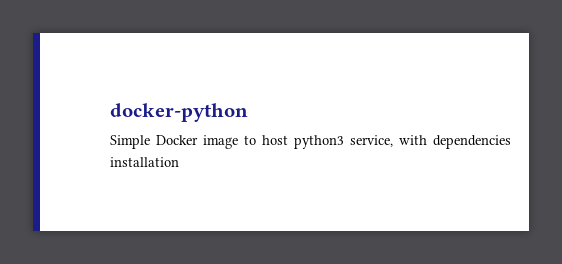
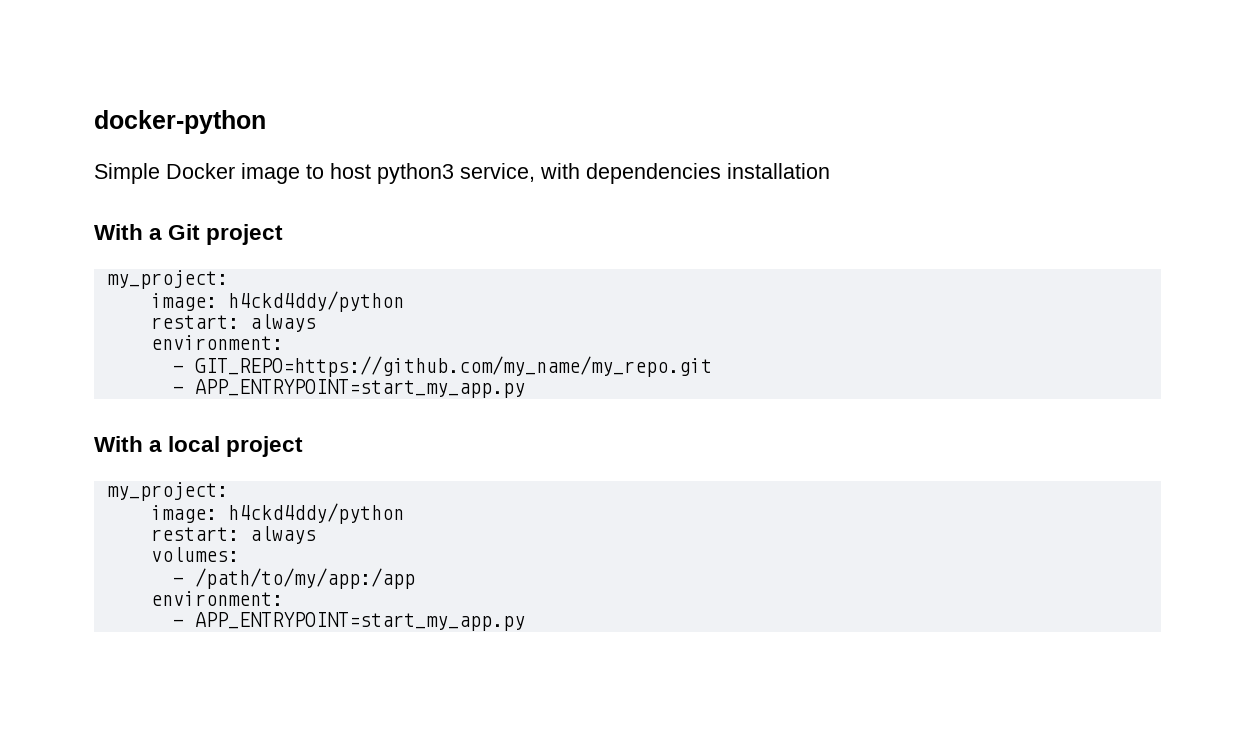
(179, 162) none -> [94,224,284,245] [106,270,228,289] [150,291,404,312] [150,314,316,332] [150,335,283,350] [172,356,712,377] [172,379,525,398] [94,436,304,457] [106,482,228,501] [150,503,404,524] [150,526,316,544] [150,547,239,562] [172,568,415,589] [150,591,283,606] [172,612,525,631] // With a Git project // my_project: // image: h4ckd4ddy/python // restart: always // environment: // - GIT_REPO=https://github.com/my_name/my_repo.git // - APP_ENTRYPOINT=start_my_app.py // With a local project // my_project: // image: h4ckd4ddy/python // restart: always // volumes: // - /path/to/my/app:/app // environment: // - APP_ENTRYPOINT=start_my_app.py

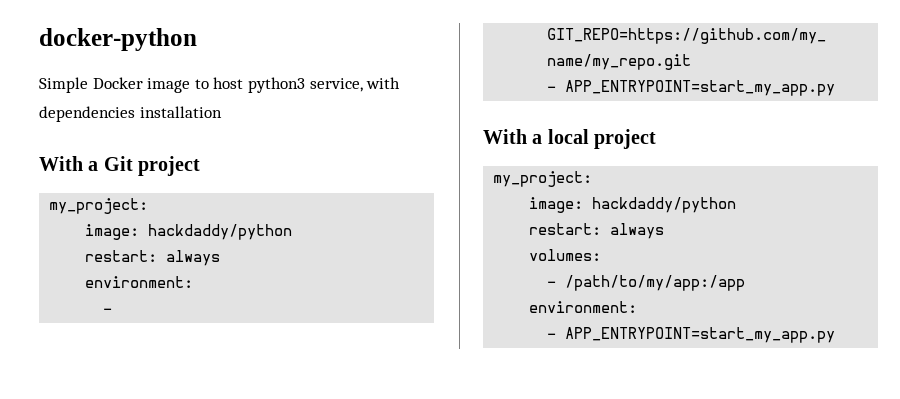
[227,291,404,312] h4ckd4ddy/python -> [148,224,293,240] hackdaddy/python
[227,503,404,524] h4ckd4ddy/python -> [592,197,737,213] hackdaddy/python

